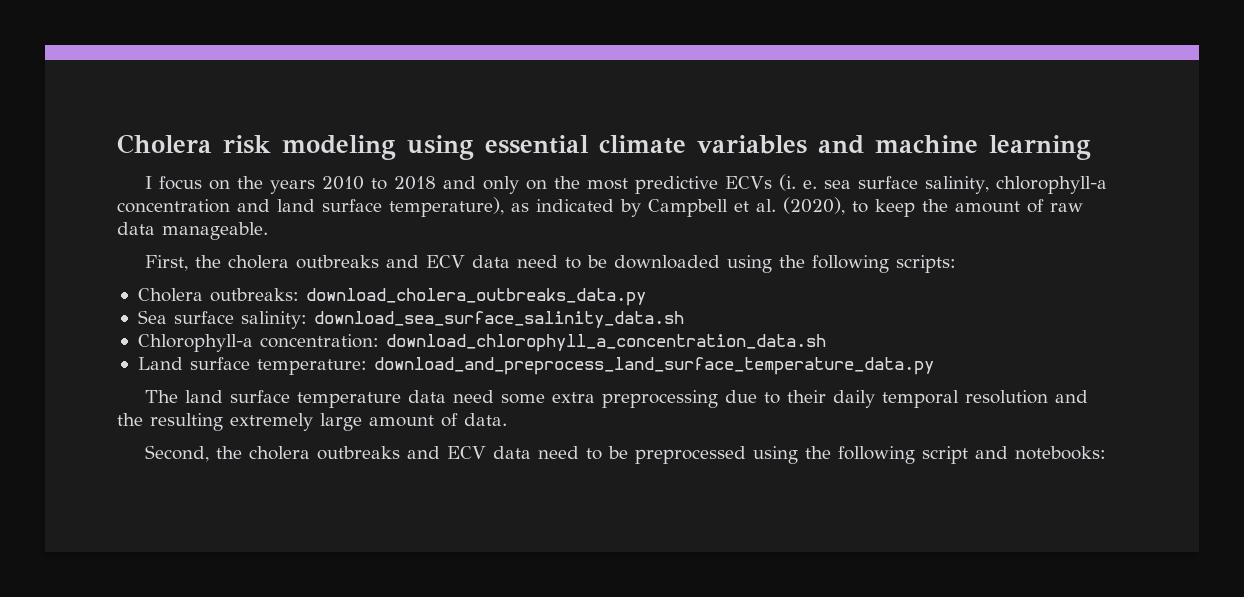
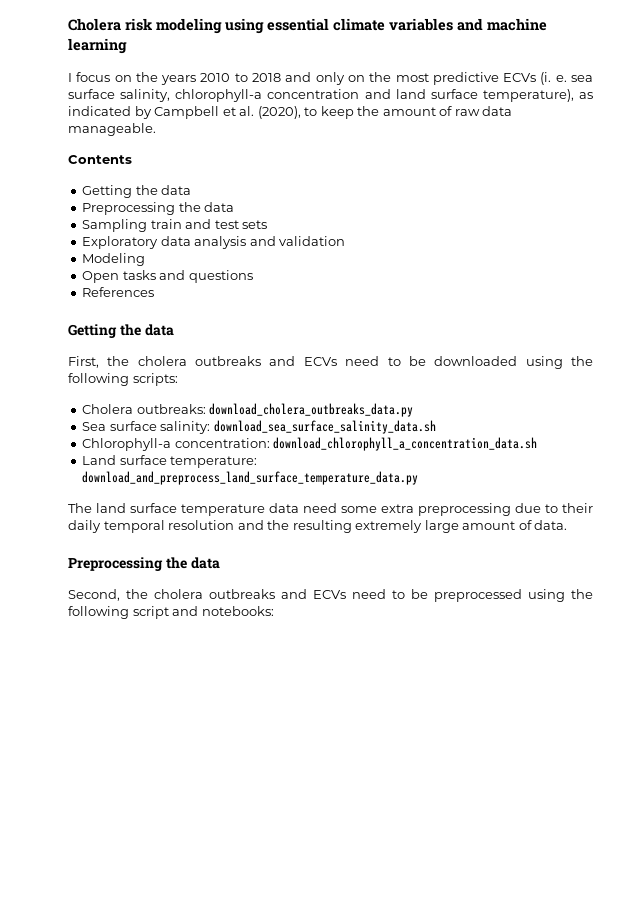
(268, 231) none -> [68,155,132,164] [82,185,192,198] [82,202,235,215] [82,219,268,232] [82,236,346,249] [82,253,146,266] [82,270,253,283] [82,287,155,297] [68,324,174,338] // Contents // Getting the data // Preprocessing the data // Sampling train and test sets // Exploratory data analysis and validation // Modeling // Open tasks and questions // References // Getting the data
[426,255,511,268] ECV data -> [303,357,337,366] ECVs
(507, 419) none -> [68,557,220,571] // Preprocessing the data
[447,446,532,459] ECV data -> [313,590,346,599] ECVs

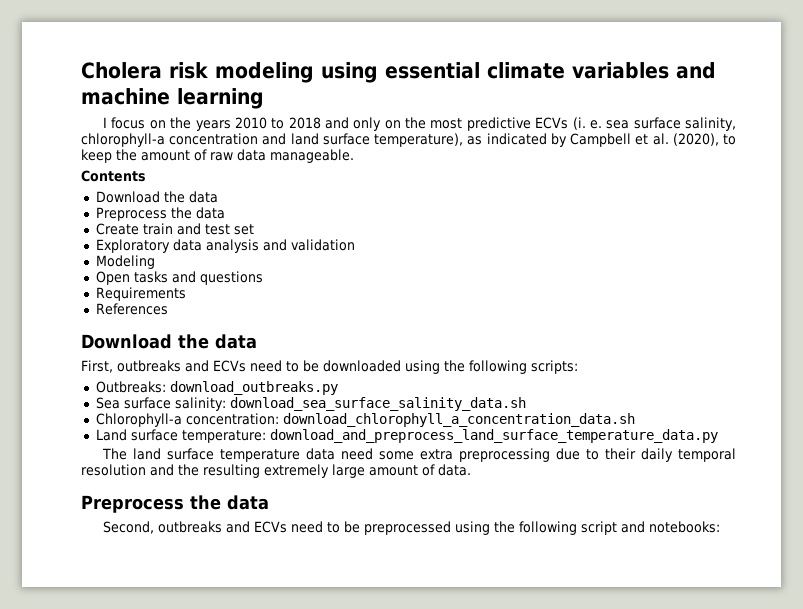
[82,185,192,198] [82,202,235,215] [82,219,148,232] Getting the data // Preprocessing the data // Sampling -> [95,191,218,203] [95,207,225,221] [95,223,139,235] Download the data // Preprocess the data // Create
[242,220,268,229] sets -> [233,224,254,235] set
(253, 276) none -> [95,287,186,301] // Requirements
[68,324,117,338] Getting -> [81,334,172,349] Download
[107,356,187,366] the cholera -> (113, 366) none
[82,403,414,417] Cholera outbreaks: download_cholera_outbreaks_data.py -> [95,381,338,395] Outbreaks: download_outbreaks.py
[68,557,163,571] Preprocessing -> [81,495,184,513] Preprocess
[126,589,203,599] the cholera -> (155, 527) none

